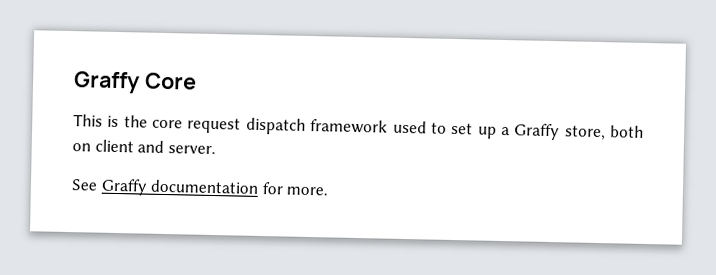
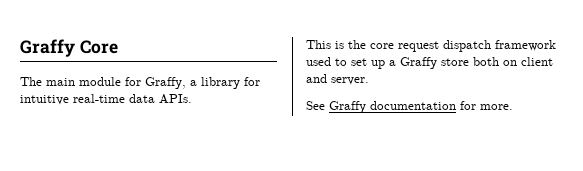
(197, 81) none -> [20,77,260,89] [20,94,192,105] // The main module for Graffy, a library for intuitive real-time data APIs.
[564,125,606,141] store, -> [441,58,469,66] store

